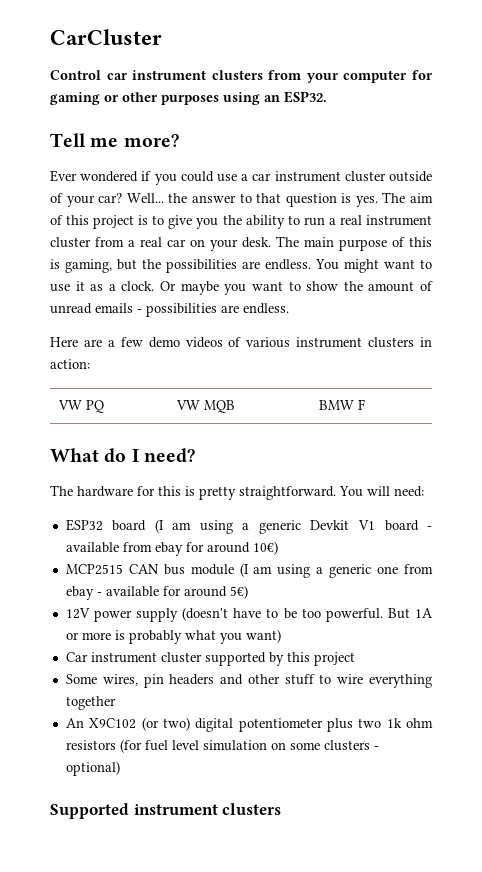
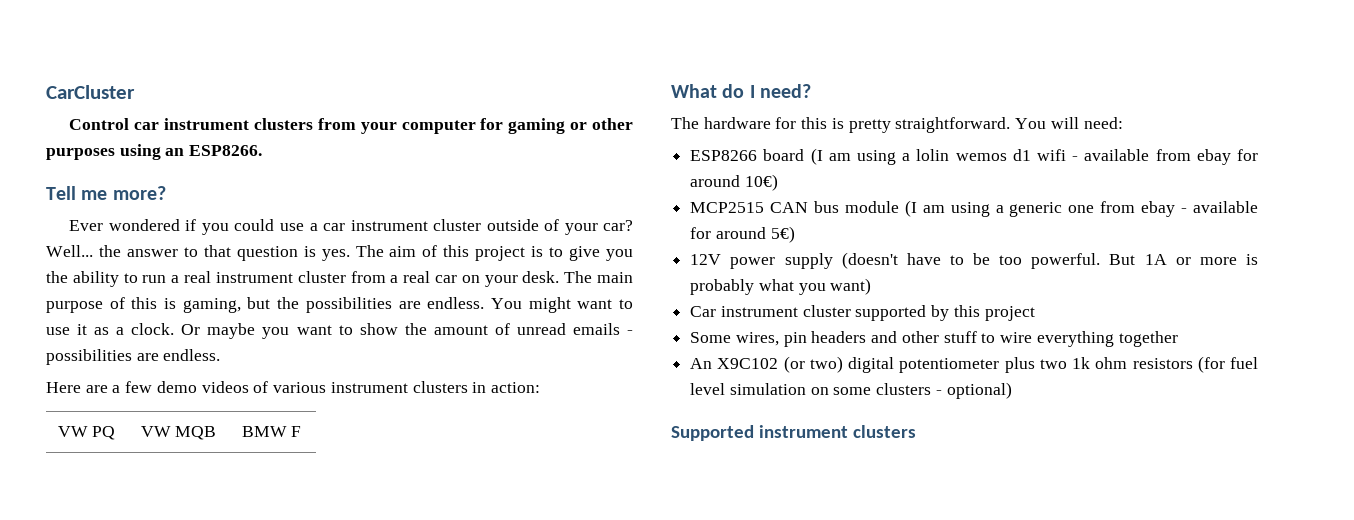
[284,91,327,103] ESP32. -> [189,145,263,156] ESP8266.
[65,519,103,531] ESP32 -> [690,150,758,161] ESP8266
[258,520,419,534] generic Devkit V1 board -> [916,149,1067,161] lolin wemos d1 wifi

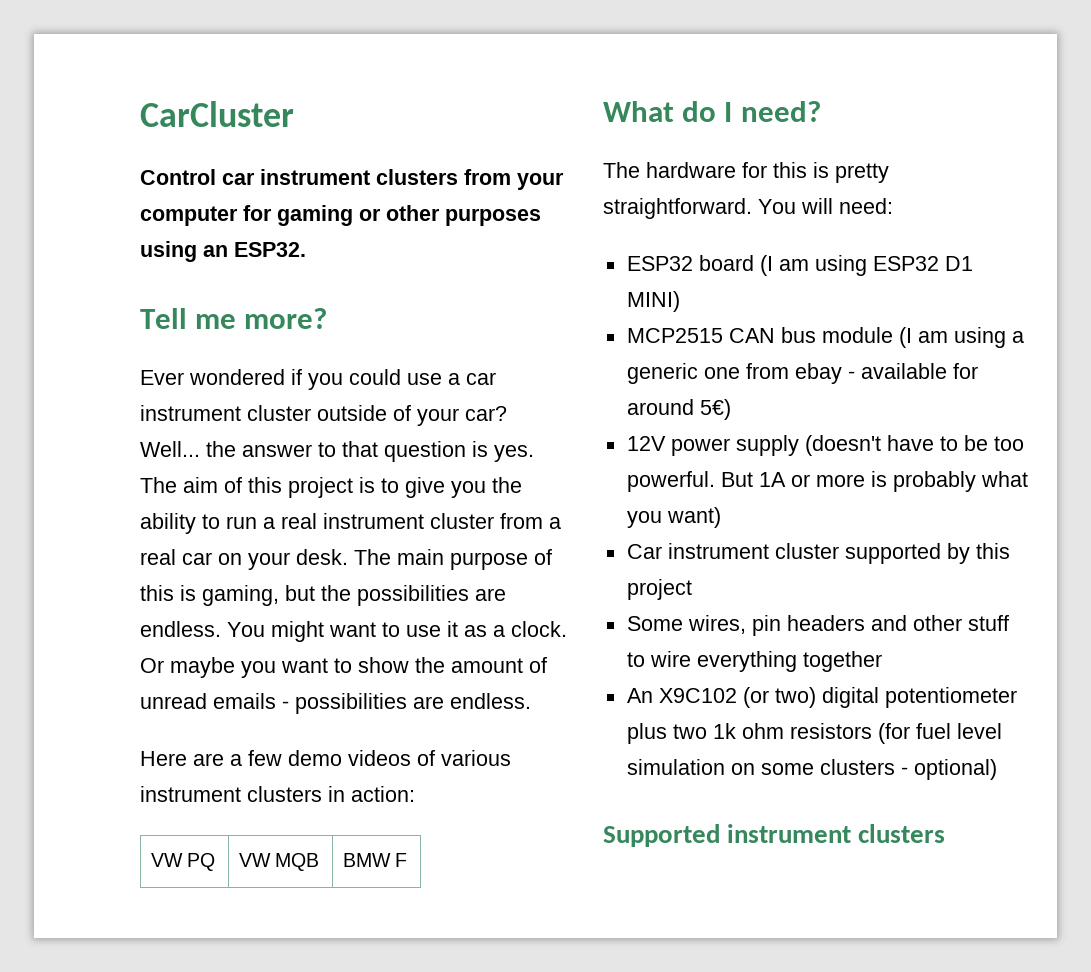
[189,145,263,156] ESP8266. -> [234,242,306,257] ESP32.
[690,150,758,161] ESP8266 -> [626,256,693,271] ESP32
[902,149,1258,165] [690,174,778,191] a lolin wemos d1 wifi - available from ebay for around 10€) -> [872,256,973,271] [626,291,680,312] ESP32 D1 MINI)

